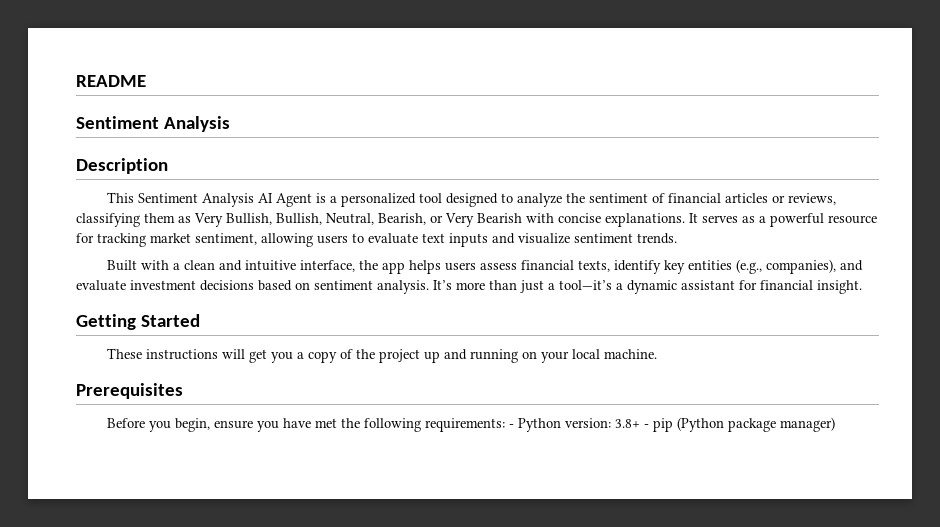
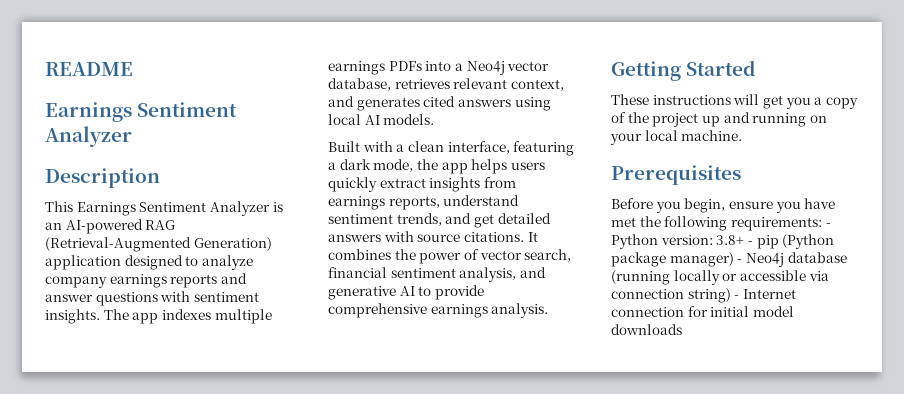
[76,116,230,132] Sentiment Analysis -> [45,102,238,122] [45,126,132,147] Earnings Sentiment Analyzer
[138,193,837,207] [76,213,877,227] [76,233,677,247] [107,259,864,274] [76,280,862,294] Sentiment Analysis AI Agent is a personalized tool designed to analyze the sentiment of financial articles or reviews, classifying them as Very Bullish, Bullish, Neutral, Bearish, or Very Bearish with concise explanations. It serves as a powerful resource for tracking market sentiment, allowing users to evaluate text inputs and visualize sentiment trends. // Built with a clean and intuitive interface, the app helps users assess financial texts, identify key entities (e.g., companies), and evaluate investment decisions based on sentiment analysis. It’s more than just a tool—it’s a dynamic assistant for financial insight. -> [76,201,283,216] [45,219,176,234] [45,237,272,252] [45,255,253,270] [45,273,247,288] [45,291,259,306] [45,309,272,324] [328,61,550,75] [328,78,564,91] [328,96,551,111] [328,114,435,125] [328,141,575,156] [328,159,545,174] [328,177,516,192] [328,195,520,210] [328,213,551,228] [328,231,538,242] [328,249,572,264] [328,267,546,282] [328,285,484,300] [328,303,549,318] Earnings Sentiment Analyzer is an AI-powered RAG (Retrieval-Augmented Generation) application designed to analyze company earnings reports and answer questions with sentiment insights. The app indexes multiple earnings PDFs into a Neo4j vector database, retrieves relevant context, and generates cited answers using local AI models. // Built with a clean interface, featuring a dark mode, the app helps users quickly extract insights from earnings reports, understand sentiment trends, and get detailed answers with source citations. It combines the power of vector search, financial sentiment analysis, and generative AI to provide comprehensive earnings analysis.
(836, 424) none -> [737,252,847,267] [611,270,829,285] [611,288,796,303] [611,306,794,317] [611,324,682,335] - Neo4j database (running locally or accessible via connection string) - Internet connection for initial model downloads

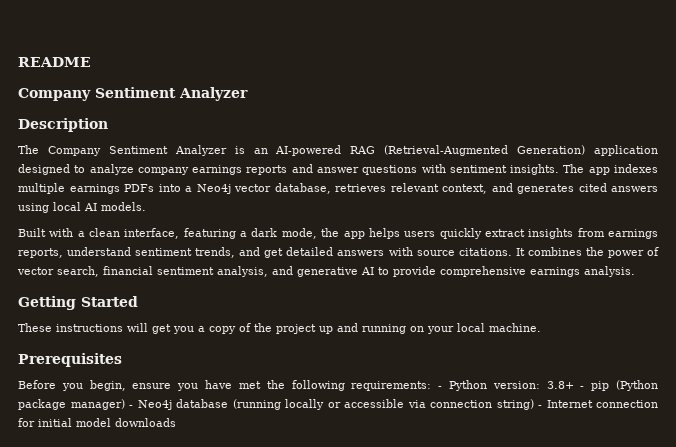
[45,102,132,122] Earnings -> [18,88,91,101] Company
[45,201,136,216] This Earnings -> [18,145,101,156] The Company

